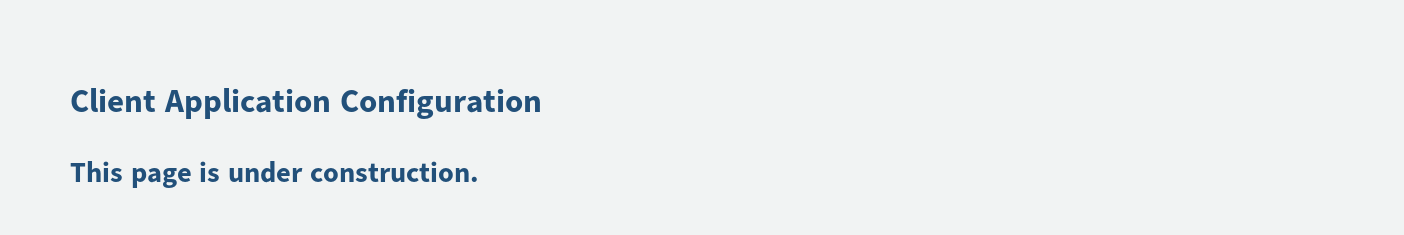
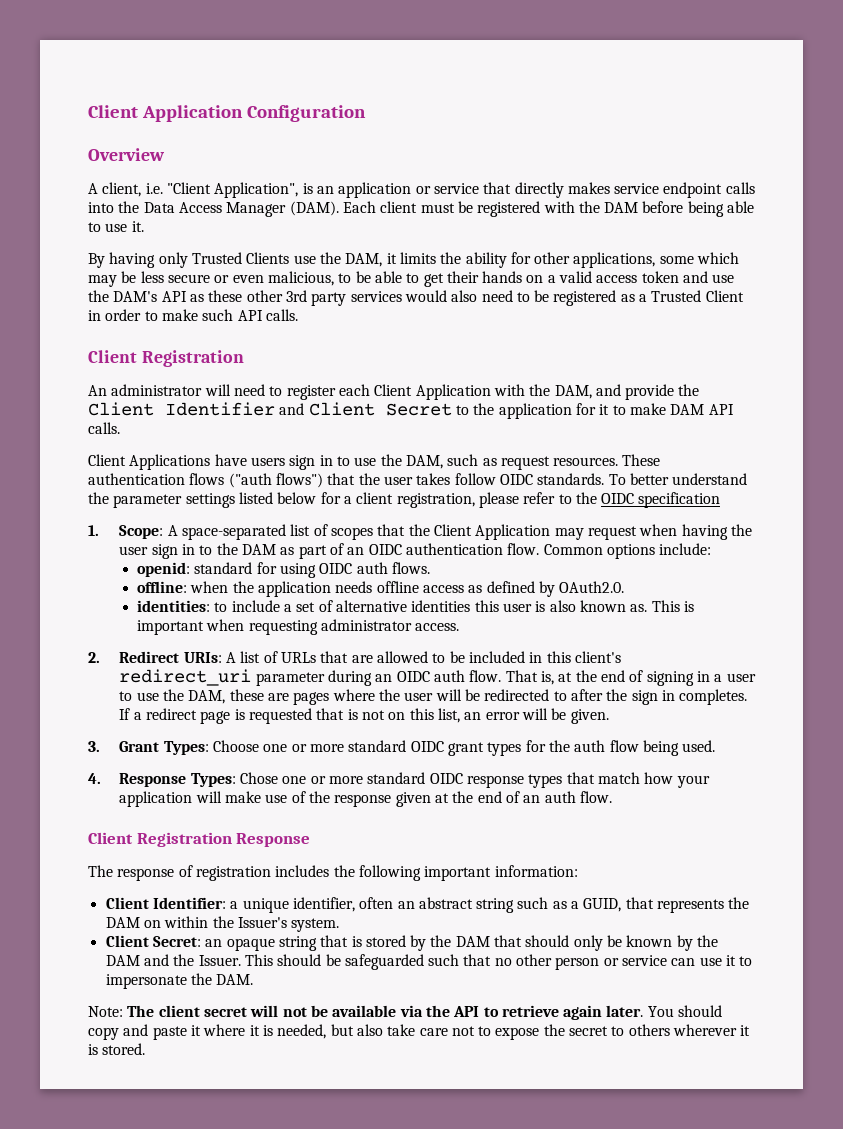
[70,161,479,188] This page is under construction. -> [88,148,165,161] [88,182,755,198] [88,201,755,217] [88,221,144,232] [88,252,740,268] [88,271,735,287] [88,290,744,306] [88,309,298,321] [88,350,244,367] [88,384,700,400] [88,402,734,419] [88,422,120,434] [88,454,661,470] [88,473,748,488] [88,492,721,508] [88,524,752,540] [119,543,712,559] [137,562,431,578] [137,581,625,597] [137,600,694,612] [137,619,460,635] [88,651,621,663] [119,669,756,686] [119,689,748,705] [119,708,609,724] [88,740,716,756] [88,772,710,788] [119,791,612,807] [88,832,311,847] [88,865,578,881] [105,897,750,913] [105,916,340,932] [105,935,719,951] [105,954,753,970] [105,973,254,989] [88,1005,723,1020] [88,1024,751,1040] [88,1043,146,1055] Overview // A client, i.e. "Client Application", is an application or service that directly makes service endpoint calls into the Data Access Manager (DAM). Each client must be registered with the DAM before being able to use it. // By having only Trusted Clients use the DAM, it limits the ability for other applications, some which may be less secure or even malicious, to be able to get their hands on a valid access token and use the DAM's API as these other 3rd party services would also need to be registered as a Trusted Client in order to make such API calls. // Client Registration // An administrator will need to register each Client Application with the DAM, and provide the Client Identifier and Client Secret to the application for it to make DAM API calls. // Client Applications have users sign in to use the DAM, such as request resources. These authentication flows ("auth flows") that the user takes follow OIDC standards. To better understand the parameter settings listed below for a client registration, please refer to the OIDC specification // 1. Scope: A space-separated list of scopes that the Client Application may request when having the user sign in to the DAM as part of an OIDC authentication flow. Common options include: // openid: standard for using OIDC auth flows. // offline: when the application needs offline access as defined by OAuth2.0. // identities: to include a set of alternative identities this user is also known as. This is important when requesting administrator access. // 2. Redirect URIs: A list of URLs that are allowed to be included in this client's redirect_uri parameter during an OIDC auth flow. That is, at the end of signing in a user to use the DAM, these are pages where the user will be redirected to after the sign in completes. If a redirect page is requested that is not on this list, an error will be given. // 3. Grant Types: Choose one or more standard OIDC grant types for the auth flow being used. // 4. Response Types: Chose one or more standard OIDC response types that match how your application will make use of the response given at the end of an auth flow. // Client Registration Response // The response of registration includes the following important information: // Client Identifier: a unique identifier, often an abstract string such as a GUID, that represents the DAM on within the Issuer's system. // Client Secret: an opaque string that is stored by the DAM that should only be known by the DAM and the Issuer. This should be safeguarded such that no other person or service can use it to impersonate the DAM. // Note: The client secret will not be available via the API to retrieve again later. You should copy and paste it where it is needed, but also take care not to expose the secret to others wherever it is stored.

